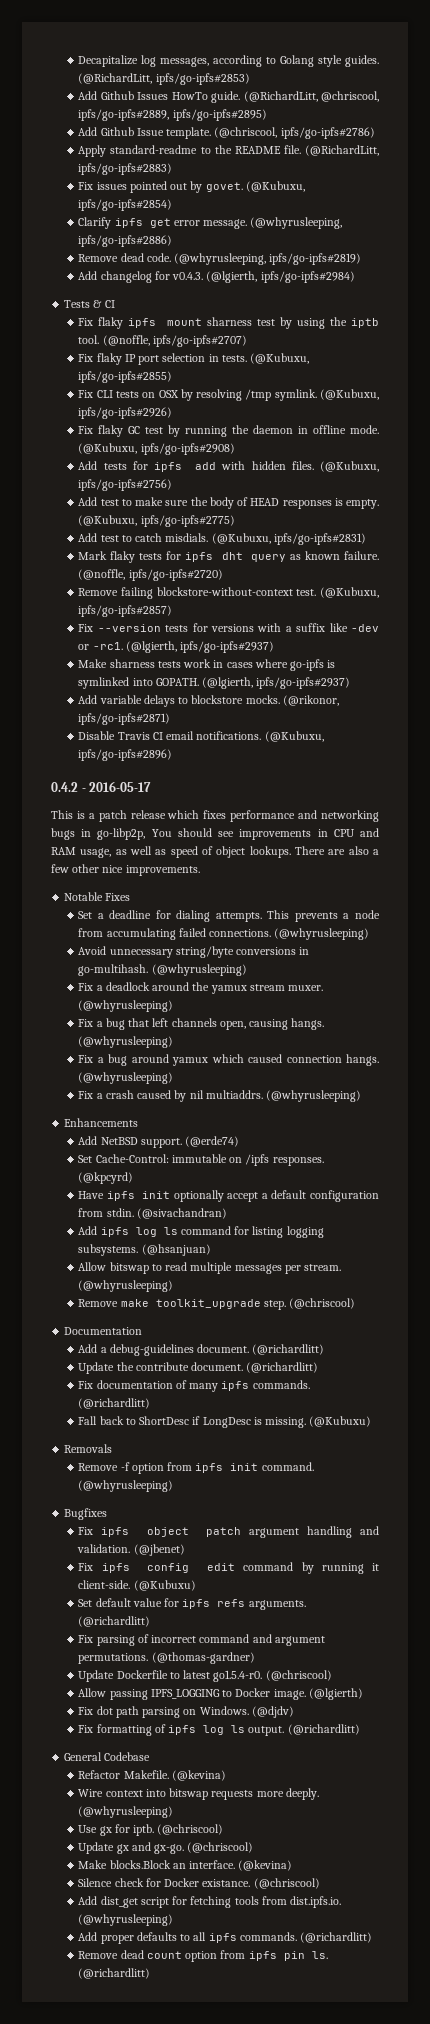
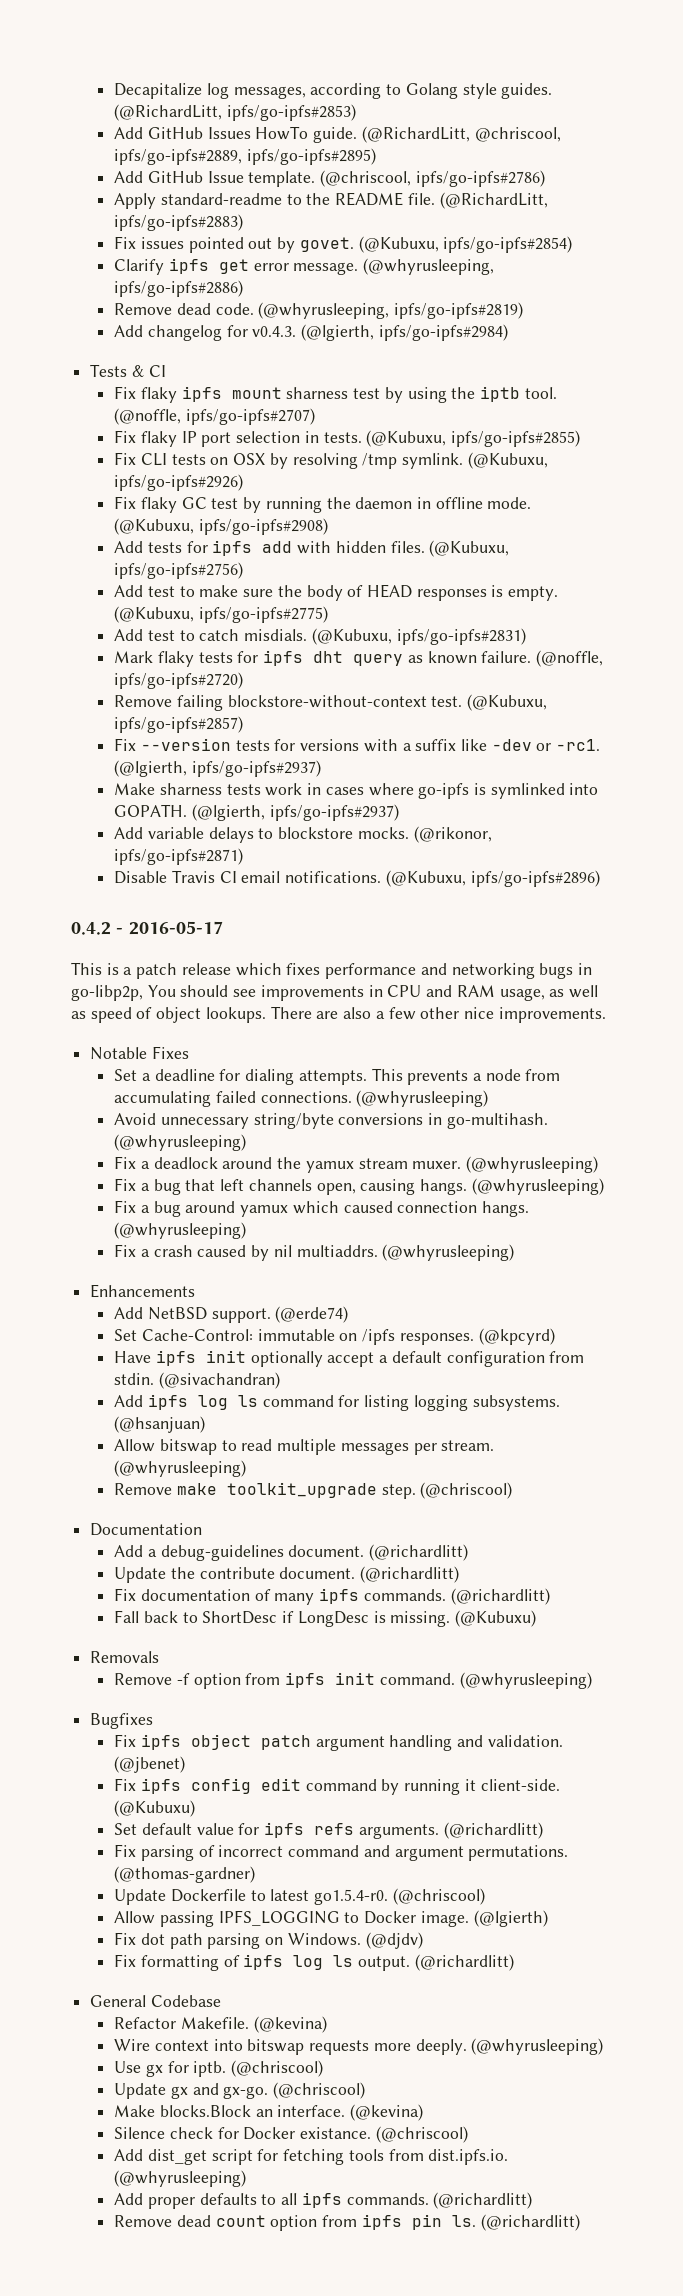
[100,91,134,100] Github -> [147,127,203,139] GitHub
[100,127,134,136] Github -> [147,171,203,183] GitHub

